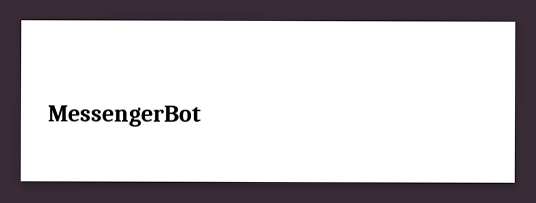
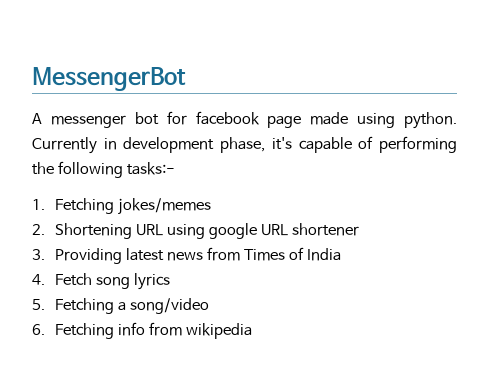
(201, 116) none -> [32,111,457,129] [32,136,458,154] [32,161,175,178] [32,198,212,215] [32,223,359,239] [32,247,341,264] [32,273,170,290] [32,298,209,314] [32,322,252,339] // A messenger bot for facebook page made using python. Currently in development phase, it's capable of performing the following tasks:- // 1. Fetching jokes/memes // 2. Shortening URL using google URL shortener // 3. Providing latest news from Times of India // 4. Fetch song lyrics // 5. Fetching a song/video // 6. Fetching info from wikipedia

